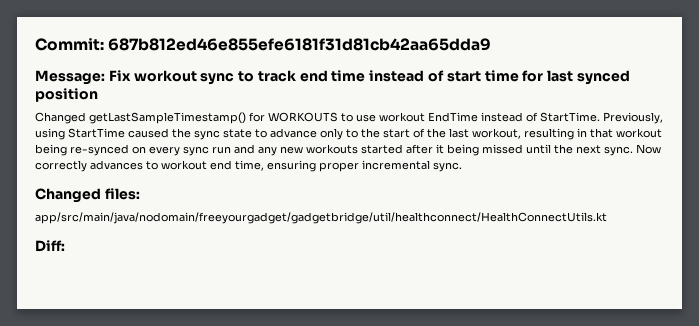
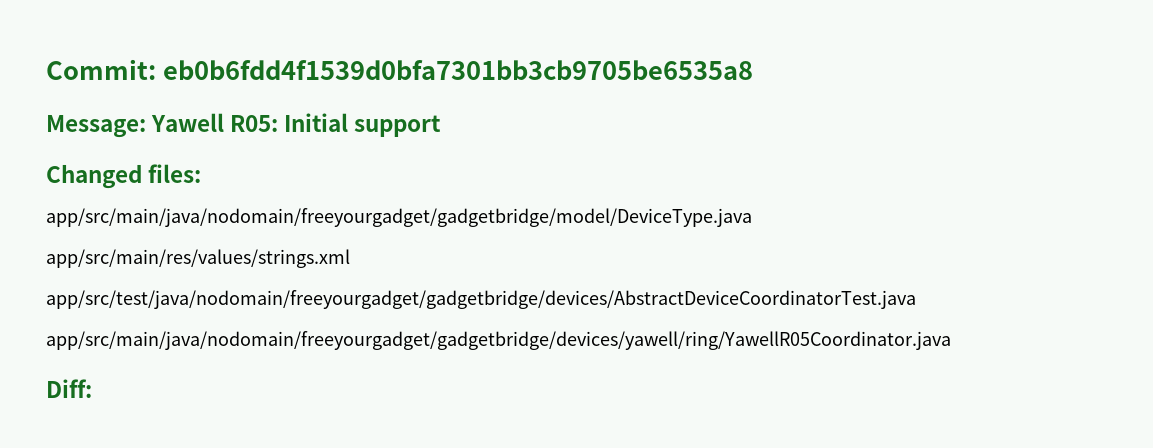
[108,38,492,51] 687b812ed46e855efe6181f31d81cb42aa65dda9 -> [162,60,753,80] eb0b6fdd4f1539d0bfa7301bb3cb9705be6535a8
[108,70,630,85] [35,88,98,102] [35,112,663,124] [35,128,662,140] [35,144,661,156] [35,160,462,172] [35,188,140,203] [35,212,607,224] Fix workout sync to track end time instead of start time for last synced position // Changed getLastSampleTimestamp() for WORKOUTS to use workout EndTime instead of StartTime. Previously, using StartTime caused the sync state to advance only to the start of the last workout, resulting in that workout being re-synced on every sync run and any new workouts started after it being missed until the next sync. Now correctly advances to workout end time, ensuring proper incremental sync. // Changed files: // app/src/main/java/nodomain/freeyourgadget/gadgetbridge/util/healthconnect/HealthConnectUtils.kt -> [151,113,442,137] [46,164,202,189] [46,208,752,227] [46,249,350,268] [46,290,916,309] [46,331,951,350] Yawell R05: Initial support // Changed files: // app/src/main/java/nodomain/freeyourgadget/gadgetbridge/model/DeviceType.java // app/src/main/res/values/strings.xml // app/src/test/java/nodomain/freeyourgadget/gadgetbridge/devices/AbstractDeviceCoordinatorTest.java // app/src/main/java/nodomain/freeyourgadget/gadgetbridge/devices/yawell/ring/YawellR05Coordinator.java

